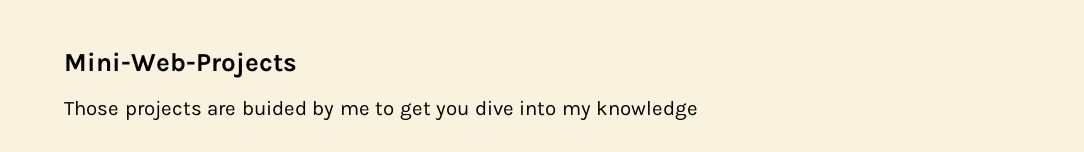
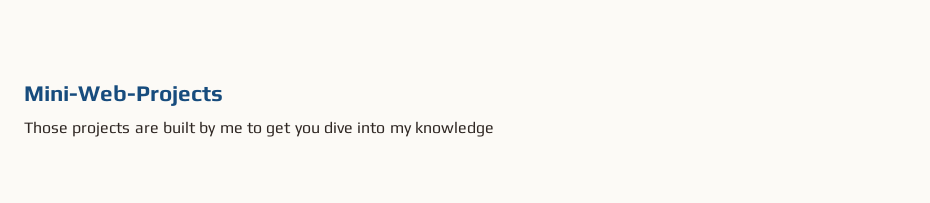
[241,100,307,116] buided -> [162,121,196,134] built

